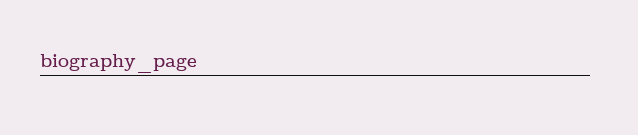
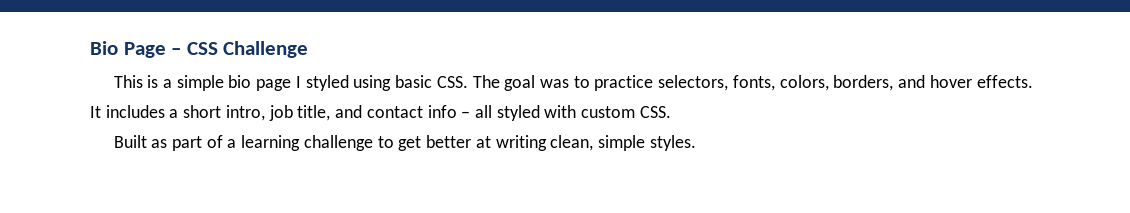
[40,54,197,73] biography_page -> [90,41,309,58] [113,75,1033,91] [90,105,671,121] [113,135,696,151] Bio Page – CSS Challenge // This is a simple bio page I styled using basic CSS. The goal was to practice selectors, fonts, colors, borders, and hover effects. It includes a short intro, job title, and contact info – all styled with custom CSS. // Built as part of a learning challenge to get better at writing clean, simple styles.

